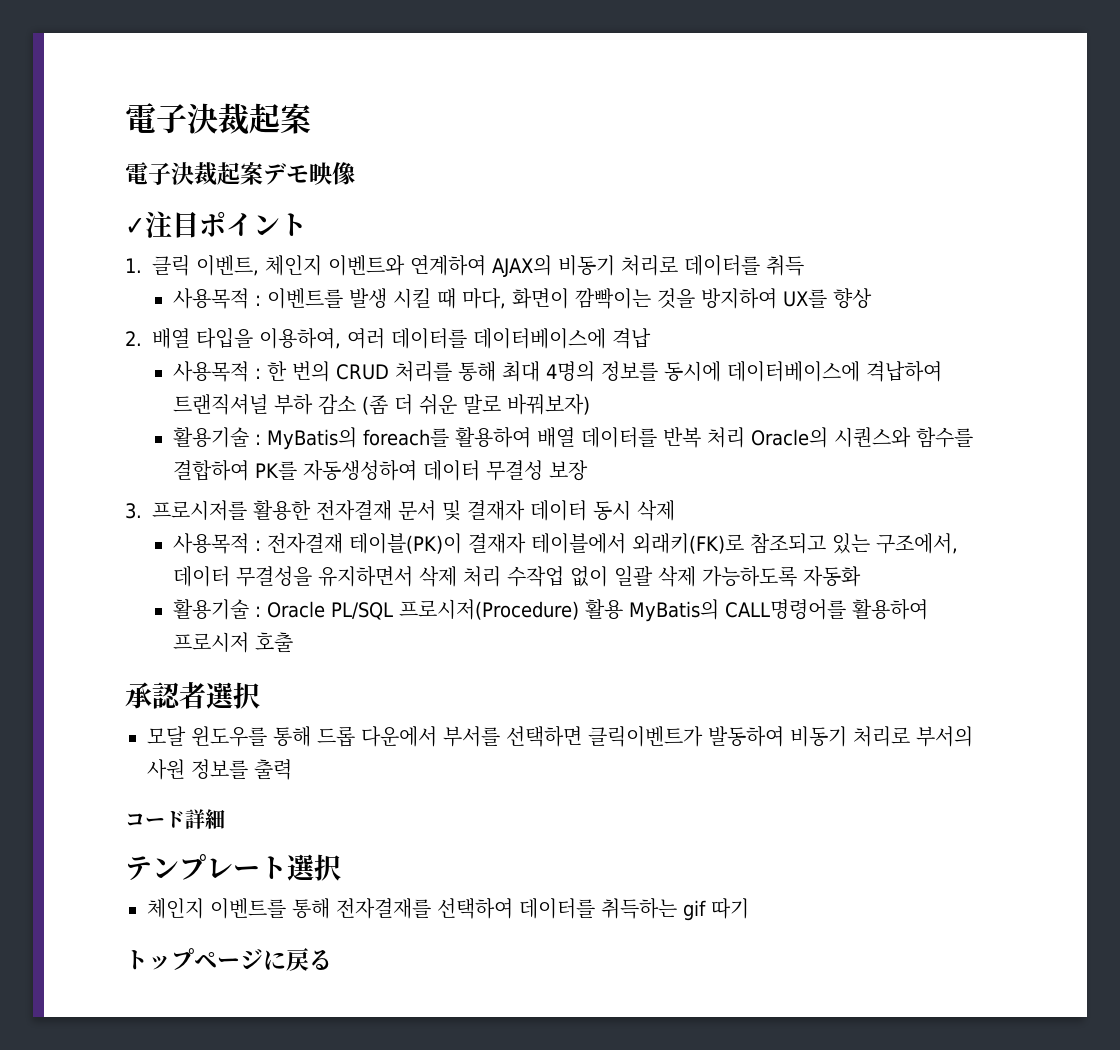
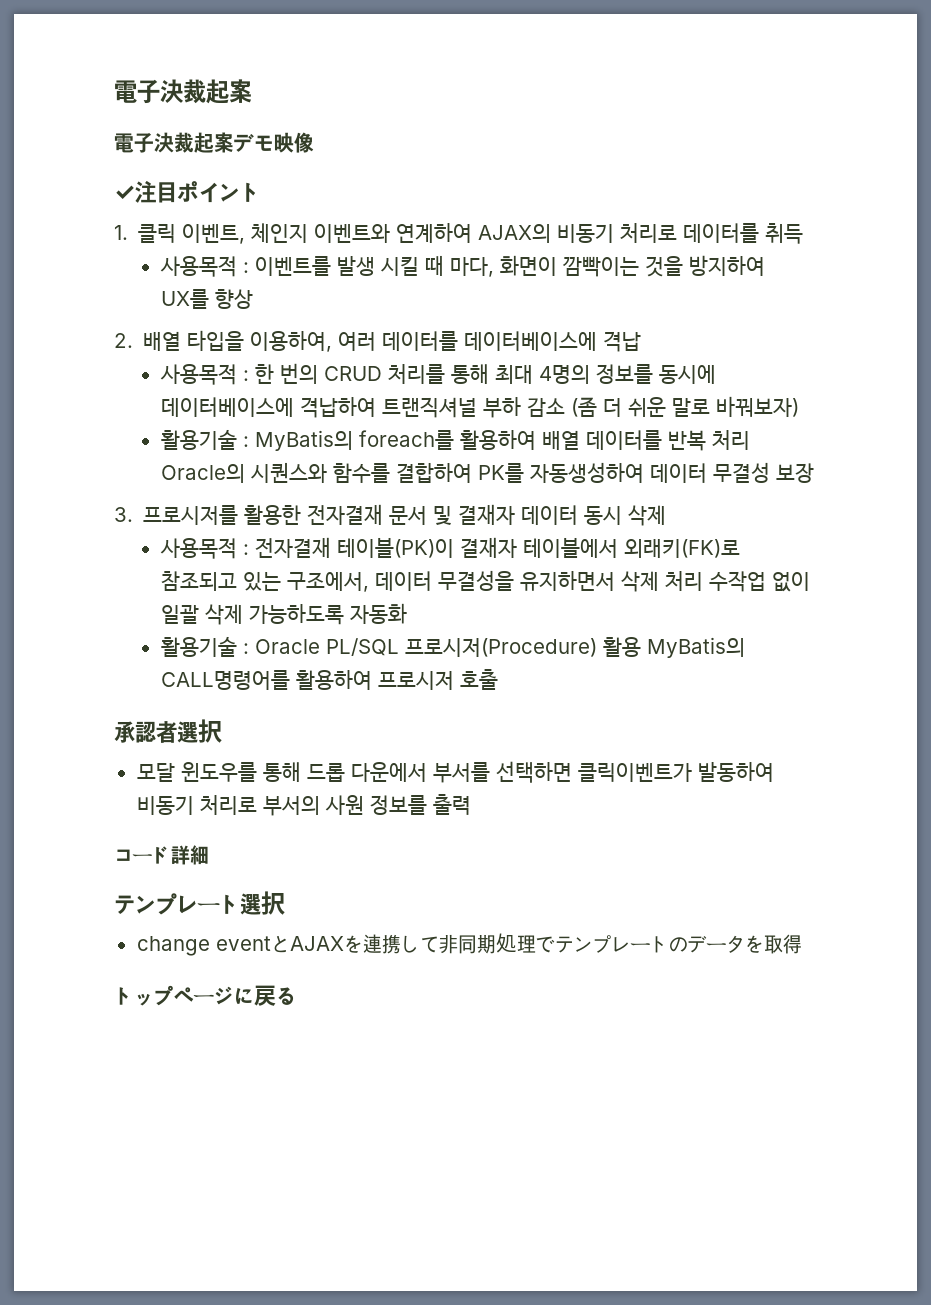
[147,898,749,921] 체인지 이벤트를 통해 전자결재를 선택하여 데이터를 취득하는 gif 따기 -> [136,933,802,956] change eventとAJAXを連携して非同期処理でテンプレートのデータを取得

